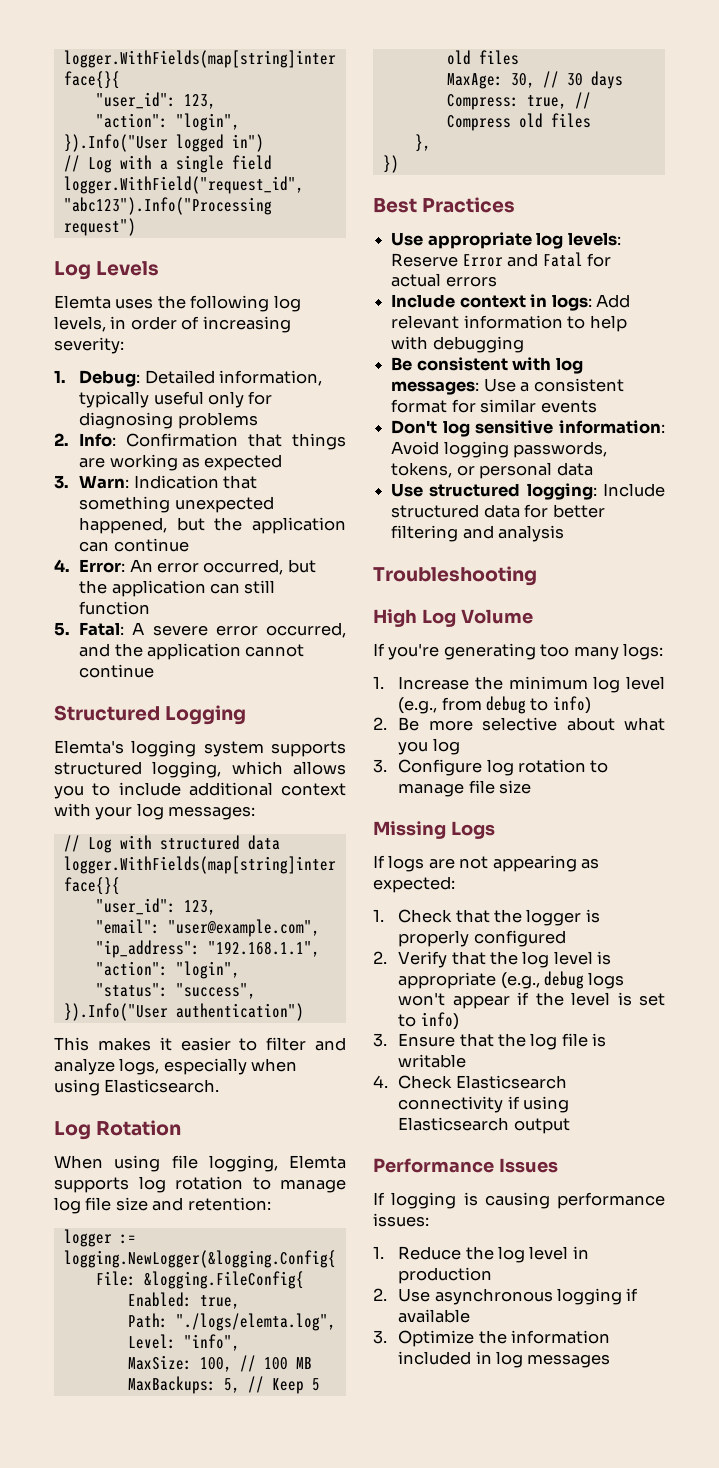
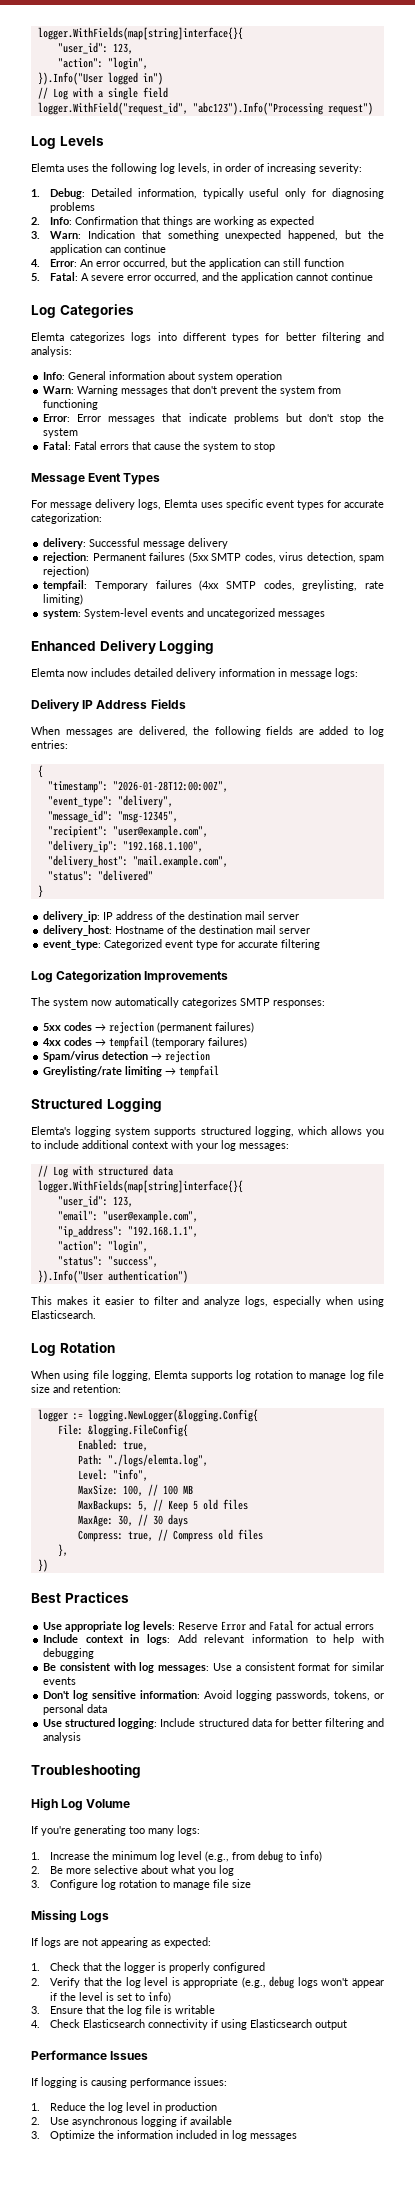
(155, 671) none -> [31,304,134,318] [31,332,385,343] [31,346,72,357] [43,371,283,382] [43,385,342,396] [43,399,99,410] [43,413,385,424] [43,428,79,438] [43,441,276,452] [31,473,161,485] [31,499,385,510] [31,513,102,524] [43,538,229,549] [43,552,385,563] [43,566,90,577] [43,580,384,591] [43,594,84,605] [43,608,326,619] [31,640,215,654] [31,668,358,679] [31,699,186,712] [31,726,384,737] [31,740,68,749] [37,765,43,778] [47,781,228,793] [47,795,173,808] [47,810,178,823] [47,825,208,838] [47,840,203,853] [47,855,228,868] [47,870,153,881] [37,885,43,898] [43,911,300,922] [43,925,311,936] [43,939,321,950] [31,970,229,983] [31,997,325,1008] [43,1022,255,1034] [43,1036,248,1049] [43,1051,211,1063] [43,1065,220,1078] // Log Categories // Elemta categorizes logs into different types for better filtering and analysis: // Info: General information about system operation // Warn: Warning messages that don't prevent the system from functioning // Error: Error messages that indicate problems but don't stop the system // Fatal: Fatal errors that cause the system to stop // Message Event Types // For message delivery logs, Elemta uses specific event types for accurate categorization: // delivery: Successful message delivery // rejection: Permanent failures (5xx SMTP codes, virus detection, spam rejection) // tempfail: Temporary failures (4xx SMTP codes, greylisting, rate limiting) // system: System-level events and uncategorized messages // Enhanced Delivery Logging // Elemta now includes detailed delivery information in message logs: // Delivery IP Address Fields // When messages are delivered, the following fields are added to log entries: // { // "timestamp": "2026-01-28T12:00:00Z", // "event_type": "delivery", // "message_id": "msg-12345", // "recipient": "user@example.com", // "delivery_ip": "192.168.1.100", // "delivery_host": "mail.example.com", // "status": "delivered" // } // delivery_ip: IP address of the destination mail server // delivery_host: Hostname of the destination mail server // event_type: Categorized event type for accurate filtering // Log Categorization Improvements // The system now automatically categorizes SMTP responses: // 5xx codes → rejection (permanent failures) // 4xx codes → tempfail (temporary failures) // Spam/virus detection → rejection // Greylisting/rate limiting → tempfail

